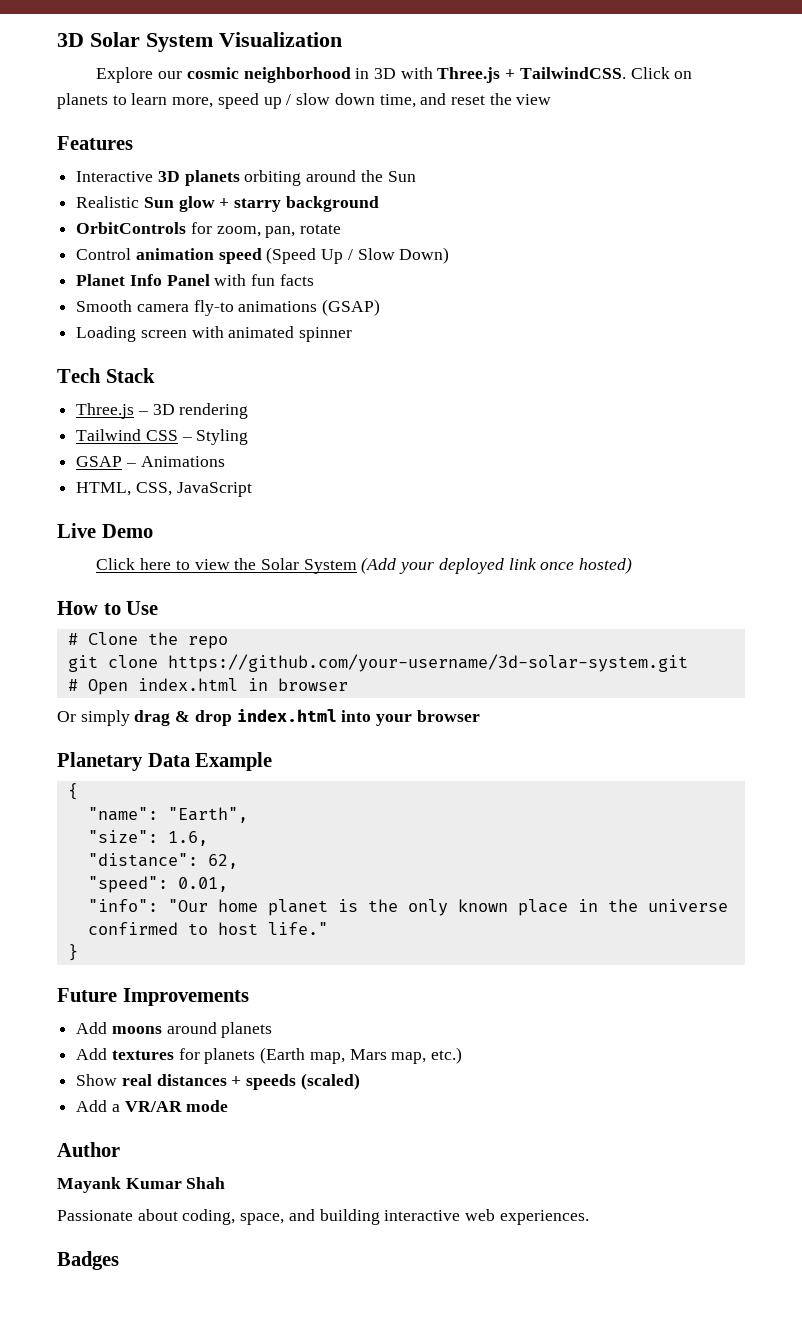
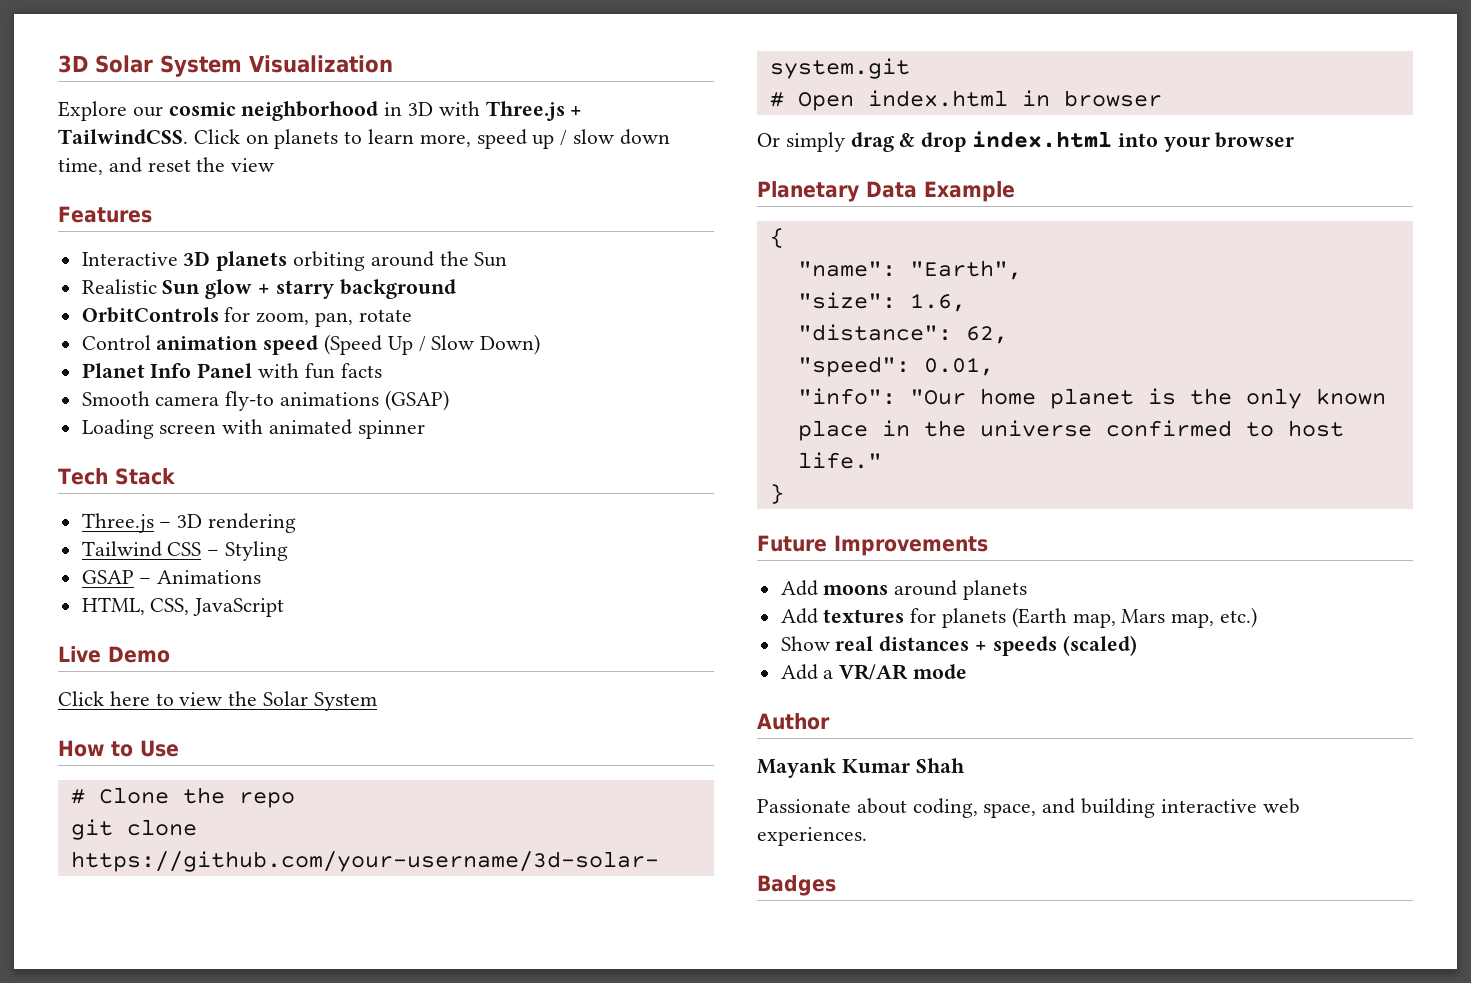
[361,557,633,574] (Add your deployed link once hosted) -> (377, 701) none

